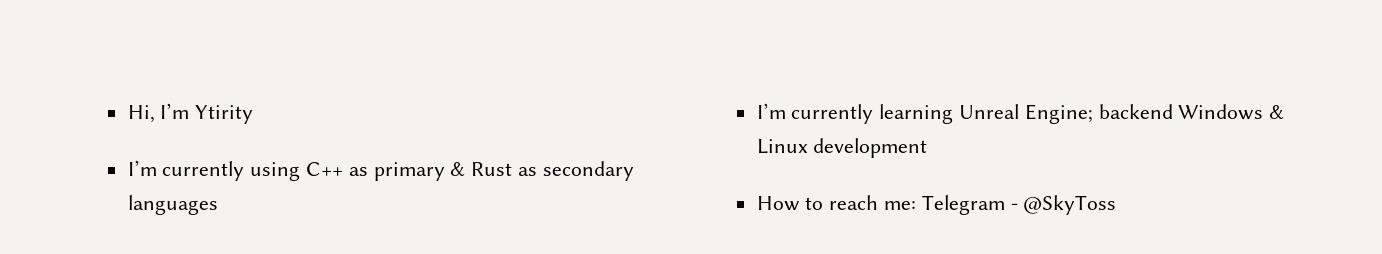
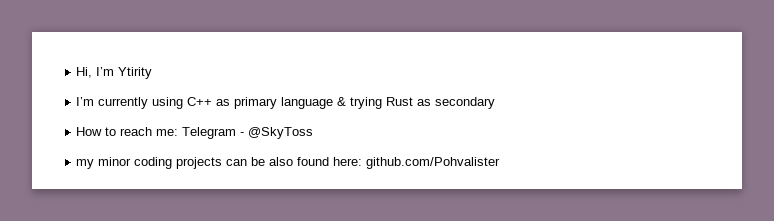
[450,162,466,176] & -> [281,97,383,109] language & trying
[127,195,218,215] [756,103,1285,124] [756,138,928,158] languages // I’m currently learning Unreal Engine; backend Windows & Linux development -> (496, 103) none
(1117, 205) none -> [76,157,501,169] // my minor coding projects can be also found here: github.com/Pohvalister

